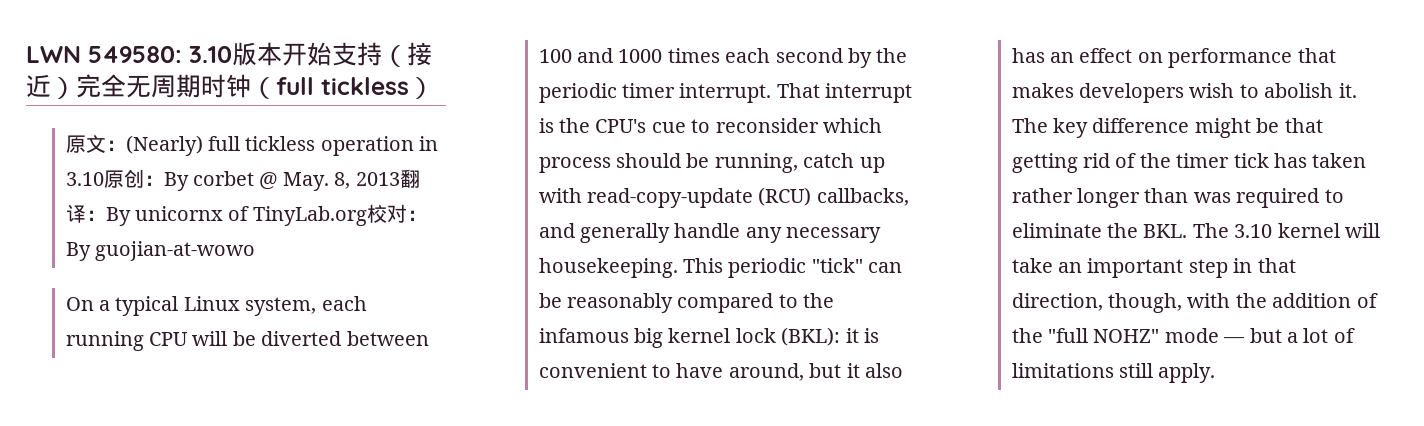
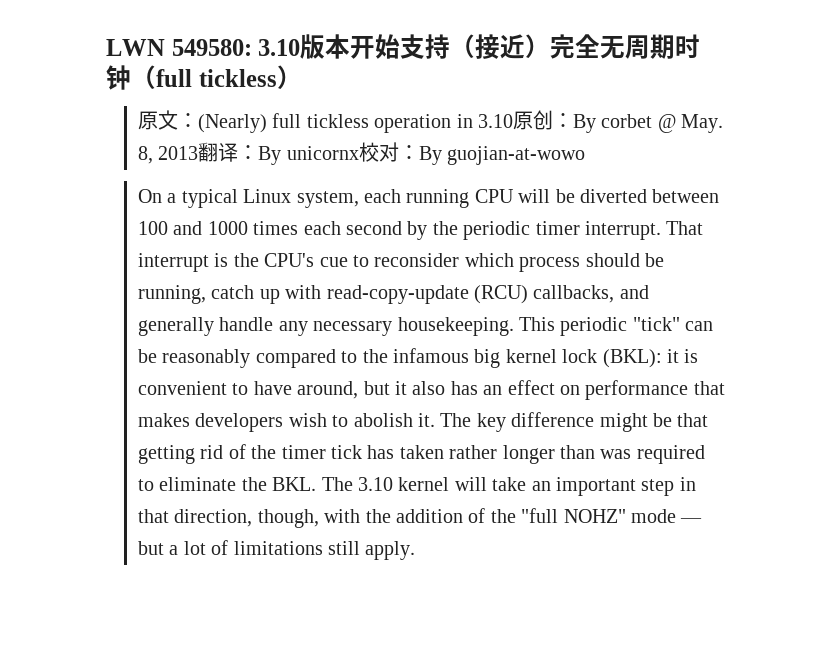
[228,206,367,226] of TinyLab.org -> (359, 153) none

